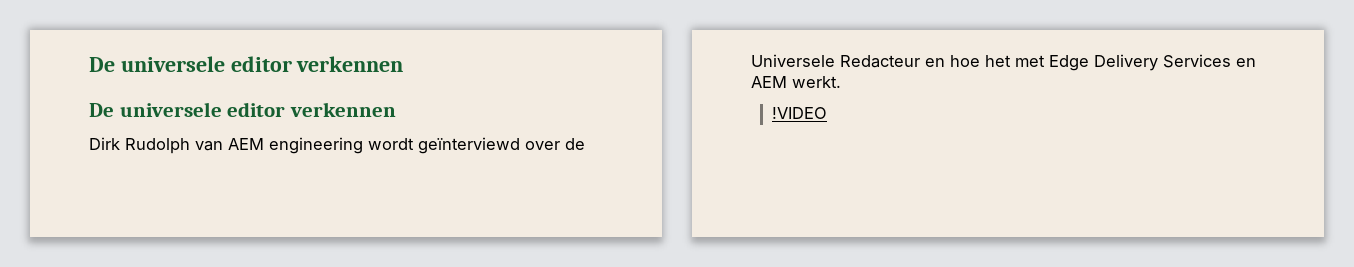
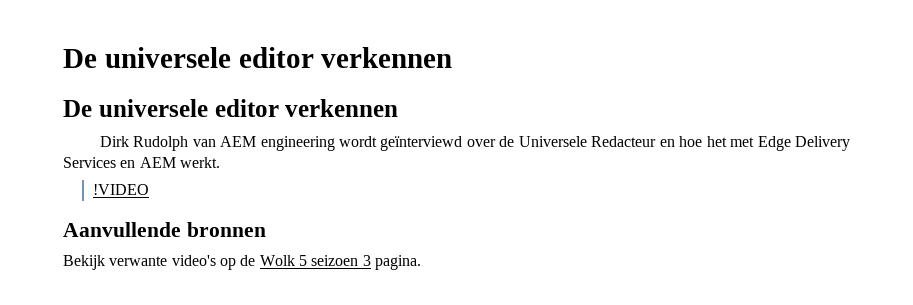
(827, 113) none -> [63,222,266,237] [63,255,421,270] // Aanvullende bronnen // Bekijk verwante video's op de Wolk 5 seizoen 3 pagina.

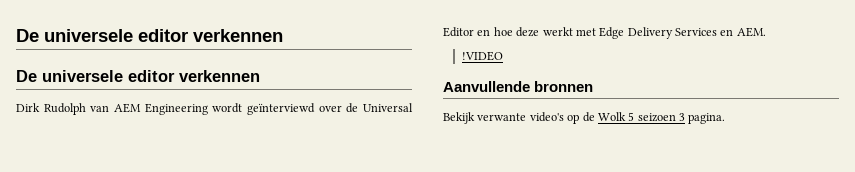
[260,136,335,151] engineering -> [144,103,208,115] Engineering
[518,136,727,147] Universele Redacteur en hoe het -> [363,103,414,112] [443,27,573,37] Universal Editor en hoe deze werkt
[139,157,220,168] AEM werkt. -> [736,27,766,37] AEM.

